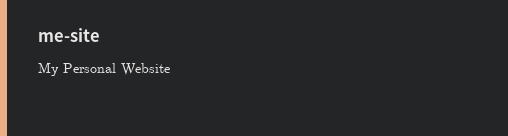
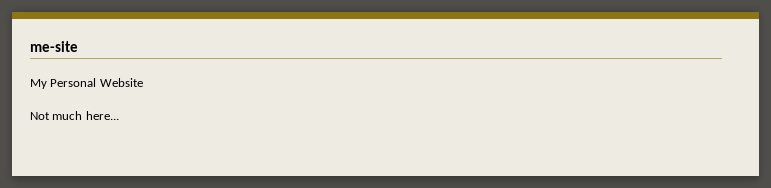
(170, 69) none -> [30,111,119,120] // Not much here...

